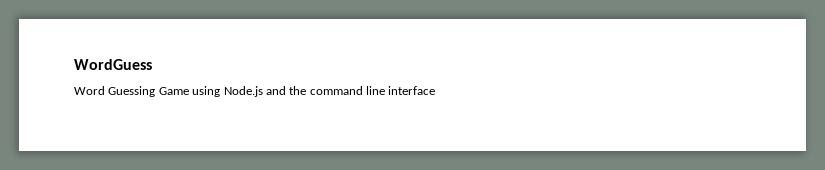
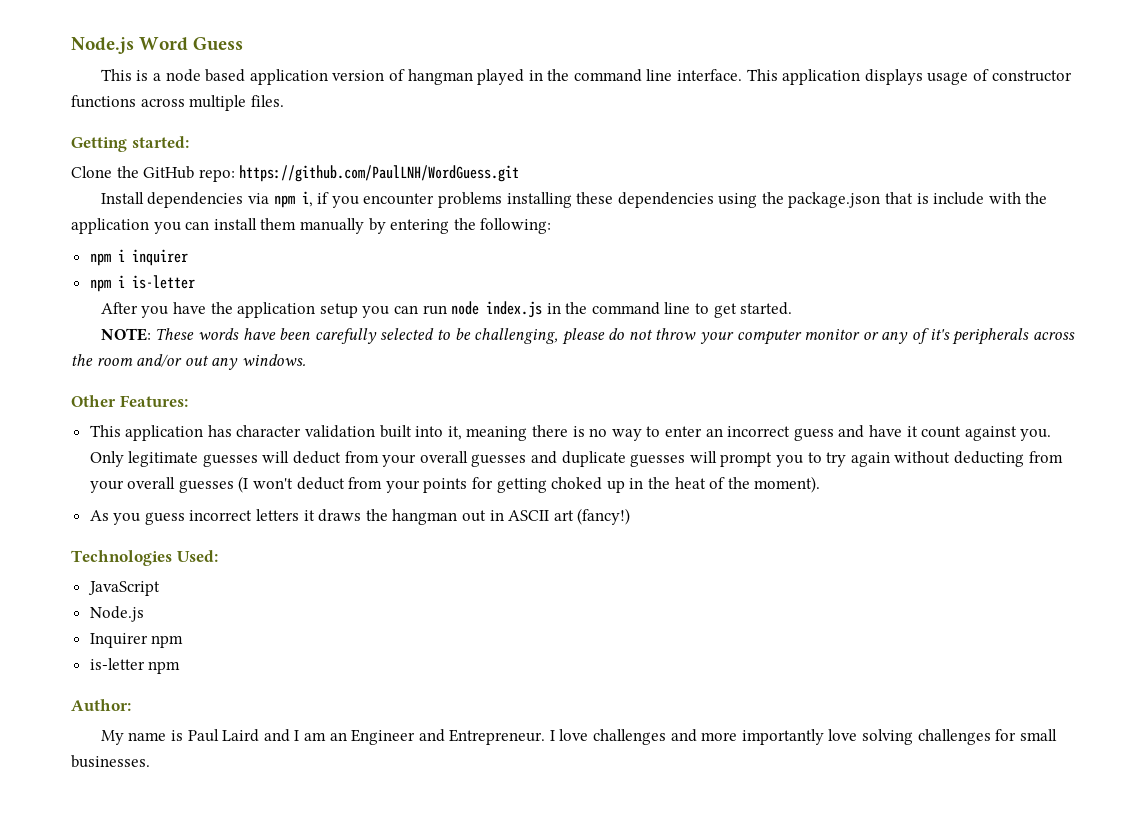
[74,59,152,70] [74,86,436,97] WordGuess // Word Guessing Game using Node.js and the command line interface -> [71,37,244,54] [100,69,1072,85] [71,95,284,111] [71,136,189,152] [71,165,520,182] [100,191,1048,208] [71,218,552,234] [89,249,188,266] [89,275,195,292] [100,301,793,318] [100,328,1075,345] [71,354,306,370] [71,395,188,407] [89,425,1052,441] [89,451,1063,467] [89,476,821,493] [89,508,631,525] [71,550,218,566] [87,581,160,596] [89,606,144,622] [89,633,184,648] [89,658,181,674] [71,699,131,711] [100,729,1057,745] [71,755,150,768] Node.js Word Guess // This is a node based application version of hangman played in the command line interface. This application displays usage of constructor functions across multiple files. // Getting started: // Clone the GitHub repo: https://github.com/PaulLNH/WordGuess.git // Install dependencies via npm i, if you encounter problems installing these dependencies using the package.json that is include with the application you can install them manually by entering the following: // npm i inquirer // npm i is-letter // After you have the application setup you can run node index.js in the command line to get started. // NOTE: These words have been carefully selected to be challenging, please do not throw your computer monitor or any of it's peripherals across the room and/or out any windows. // Other Features: // This application has character validation built into it, meaning there is no way to enter an incorrect guess and have it count against you. Only legitimate guesses will deduct from your overall guesses and duplicate guesses will prompt you to try again without deducting from your overall guesses (I won't deduct from your points for getting choked up in the heat of the moment). // As you guess incorrect letters it draws the hangman out in ASCII art (fancy!) // Technologies Used: // JavaScript // Node.js // Inquirer npm // is-letter npm // Author: // My name is Paul Laird and I am an Engineer and Entrepreneur. I love challenges and more importantly love solving challenges for small businesses.

